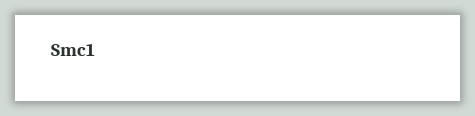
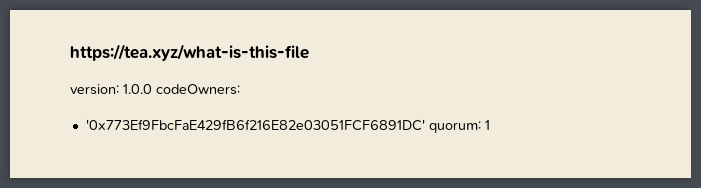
[51,43,95,56] Smc1 -> [70,44,309,61] [70,84,240,95] [85,119,490,133] https://tea.xyz/what-is-this-file // version: 1.0.0 codeOwners: // '0x773Ef9FbcFaE429fB6f216E82e03051FCF6891DC' quorum: 1

